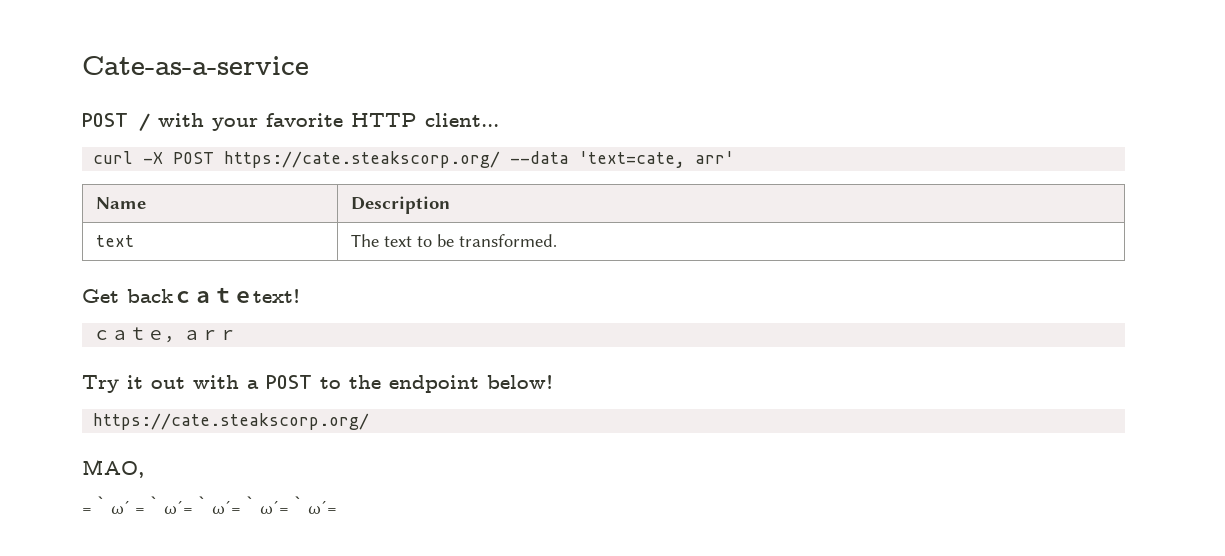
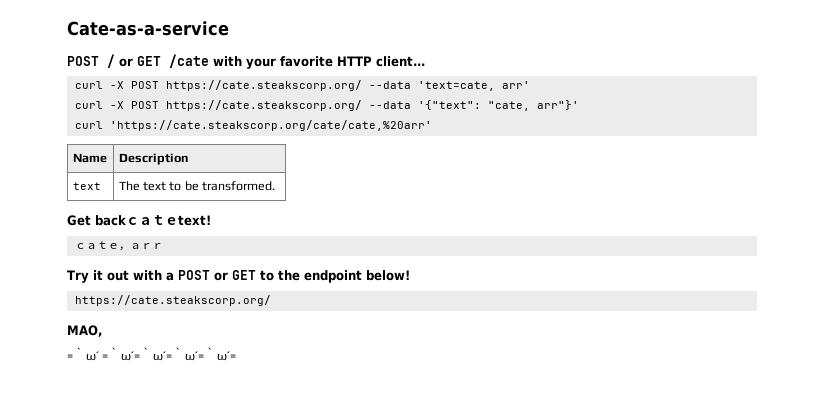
(150, 122) none -> [119,54,209,68] or GET /cate
(735, 157) none -> [74,100,579,111] [74,120,432,131] // curl -X POST https://cate.steakscorp.org/ --data '{"text": "cate, arr"}' // curl 'https://cate.steakscorp.org/cate/cate,%20arr'
(312, 382) none -> [213,270,256,281] or GET

